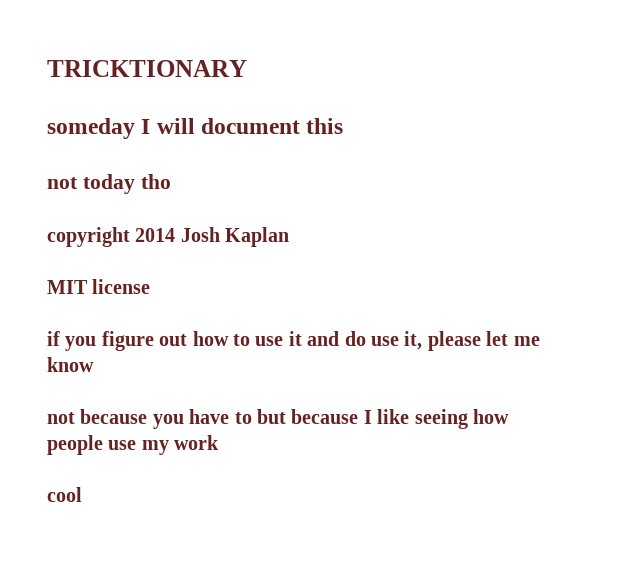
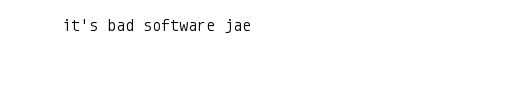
[47,60,247,77] [47,118,344,139] [47,174,171,194] [47,227,290,247] [47,279,151,294] [47,331,540,351] [47,357,94,372] [47,409,509,429] [47,435,220,455] [47,487,82,502] TRICKTIONARY // someday I will document this // not today tho // copyright 2014 Josh Kaplan // MIT license // if you figure out how to use it and do use it, please let me know // not because you have to but because I like seeing how people use my work // cool -> [62,19,251,33] it's bad software jae

